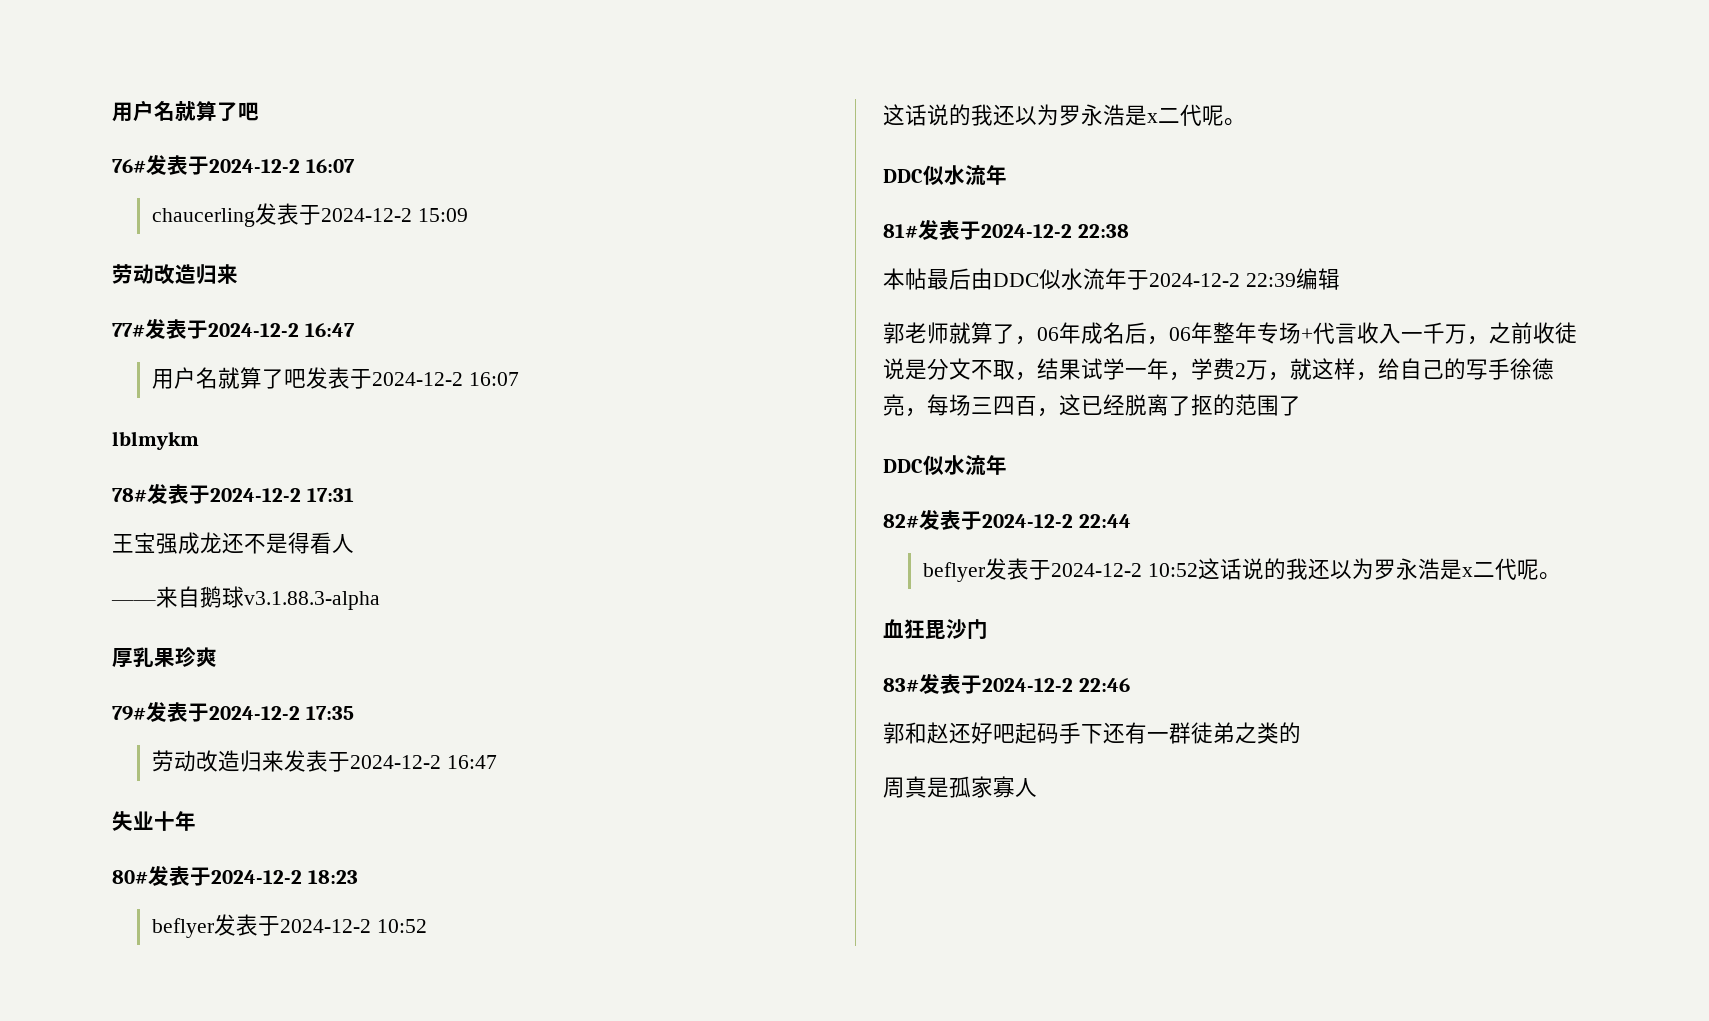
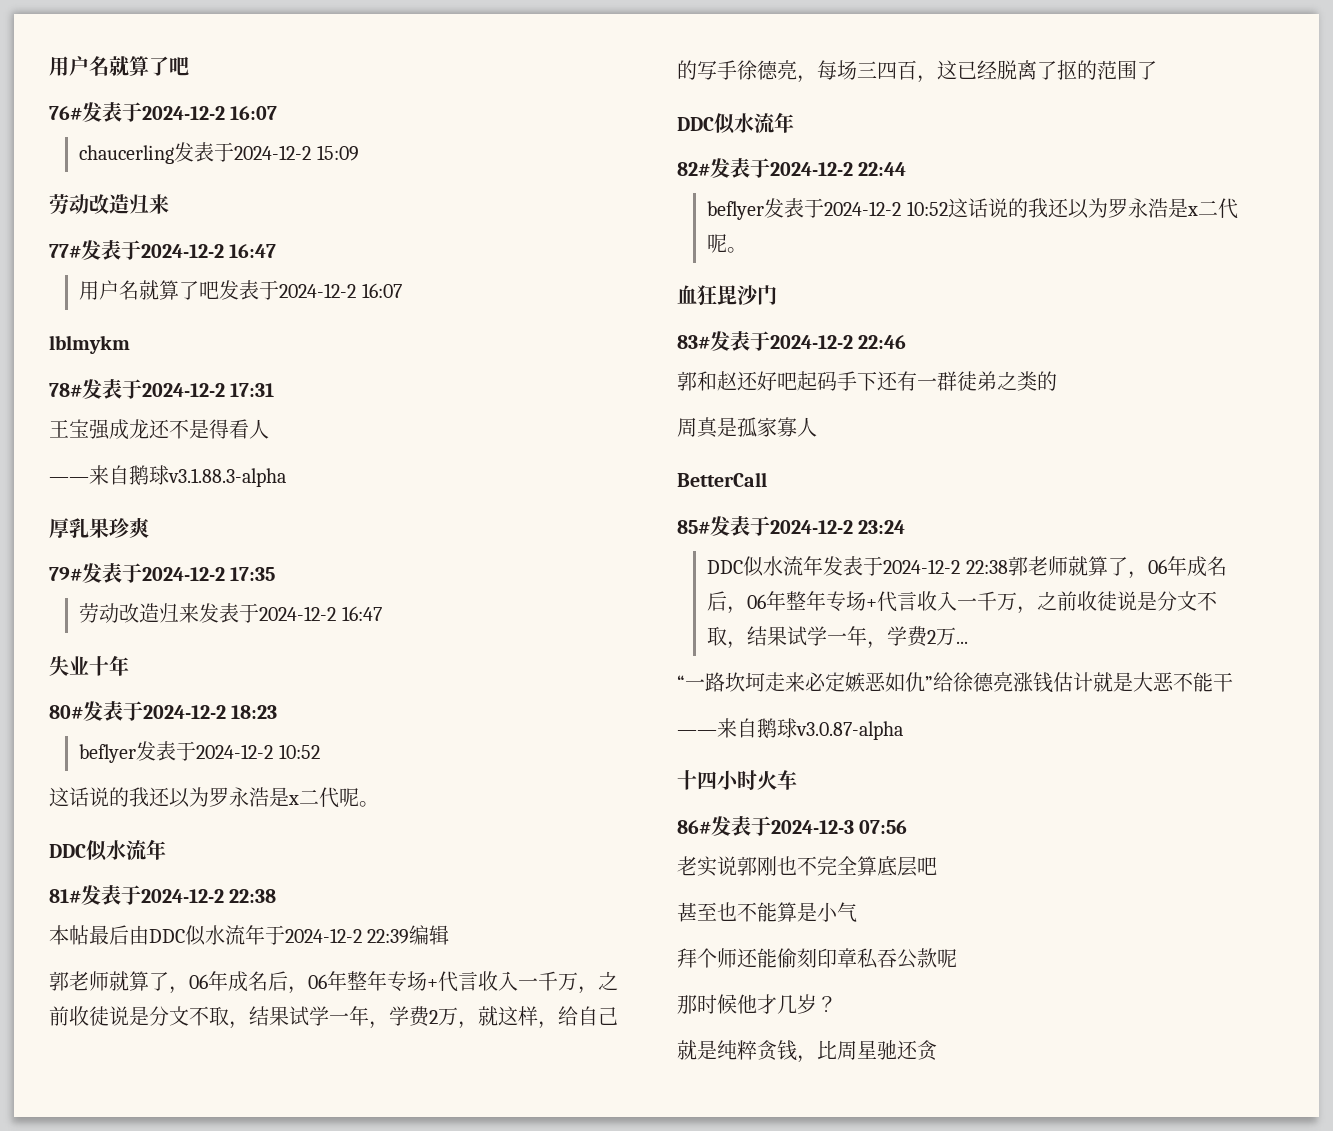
(1037, 787) none -> [677,472,767,487] [677,516,906,536] [707,556,1227,579] [707,591,1218,614] [707,626,969,649] [677,672,1233,693] [677,718,903,740] [677,770,797,790] [677,816,908,836] [677,856,937,877] [677,902,857,922] [677,948,957,969] [677,994,837,1014] [677,1040,938,1063] // BetterCall // 85#发表于2024-12-2 23:24 // DDC似水流年发表于2024-12-2 22:38郭老师就算了，06年成名后，06年整年专场+代言收入一千万，之前收徒说是分文不取，结果试学一年，学费2万... // “一路坎坷走来必定嫉恶如仇”给徐德亮涨钱估计就是大恶不能干 // ——来自鹅球v3.0.87-alpha // 十四小时火车 // 86#发表于2024-12-3 07:56 // 老实说郭刚也不完全算底层吧 // 甚至也不能算是小气 // 拜个师还能偷刻印章私吞公款呢 // 那时候他才几岁？ // 就是纯粹贪钱，比周星驰还贪

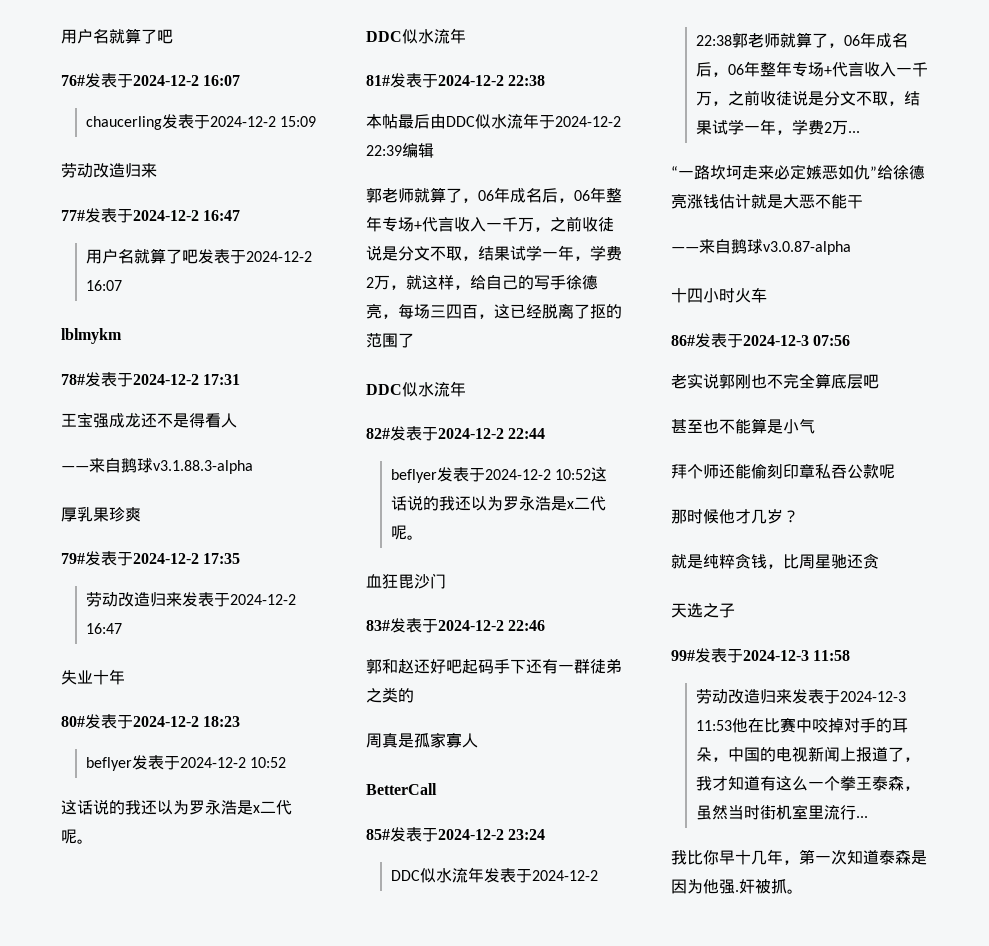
(938, 1050) none -> [671,603,735,618] [671,648,851,663] [695,689,906,704] [695,717,908,733] [695,746,920,762] [695,776,920,791] [695,804,868,820] [671,849,927,865] [671,879,803,894] // 天选之子 // 99#发表于2024-12-3 11:58 // 劳动改造归来发表于2024-12-3 11:53他在比赛中咬掉对手的耳朵，中国的电视新闻上报道了，我才知道有这么一个拳王泰森，虽然当时街机室里流行... // 我比你早十几年，第一次知道泰森是因为他强.奸被抓。

